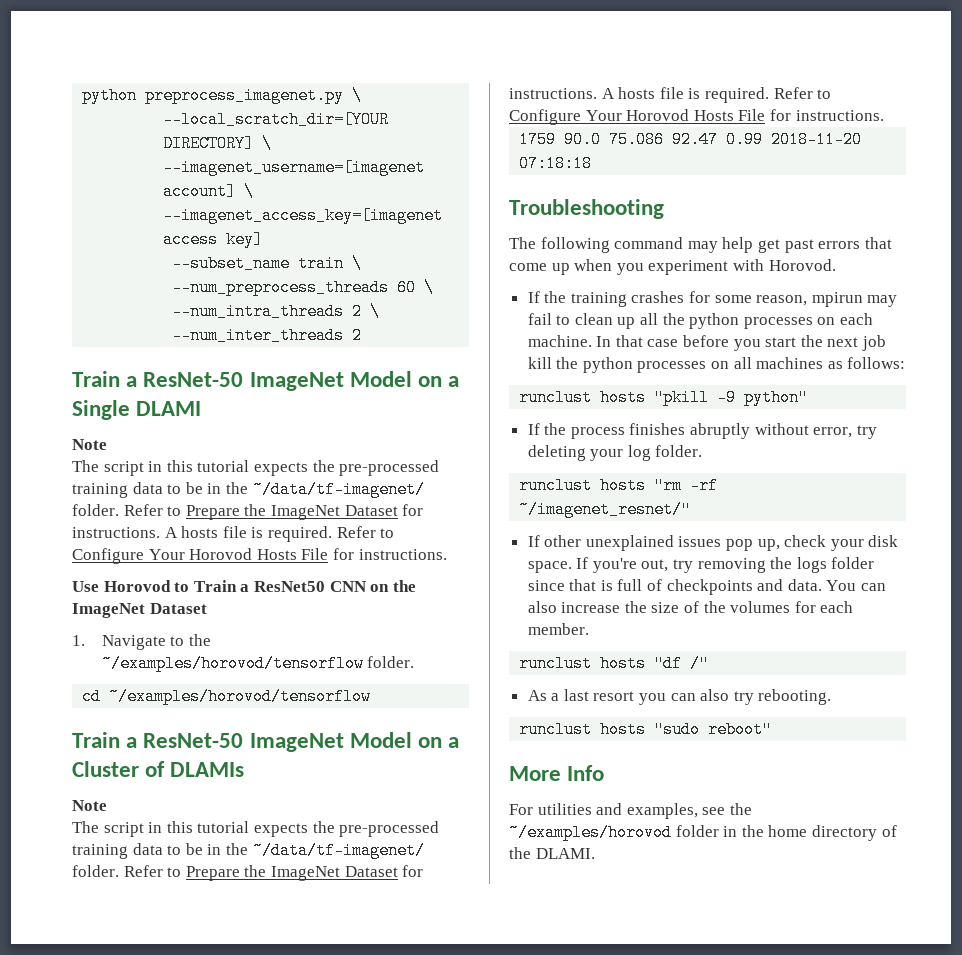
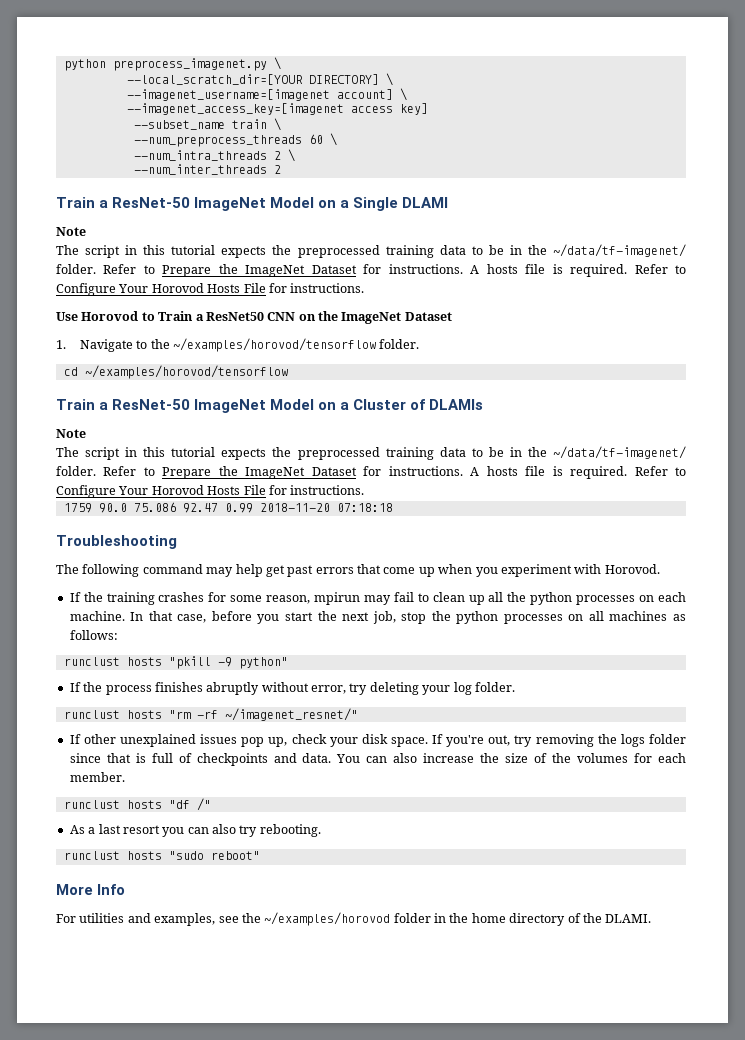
[339,460,440,476] pre-processed -> [297,245,380,258] preprocessed
[339,821,440,837] pre-processed -> [297,447,380,460] preprocessed
[647,339,679,347] case -> [177,614,207,623] case,
[862,335,887,351] [527,357,552,369] job kill -> [372,611,427,624] job, stop

